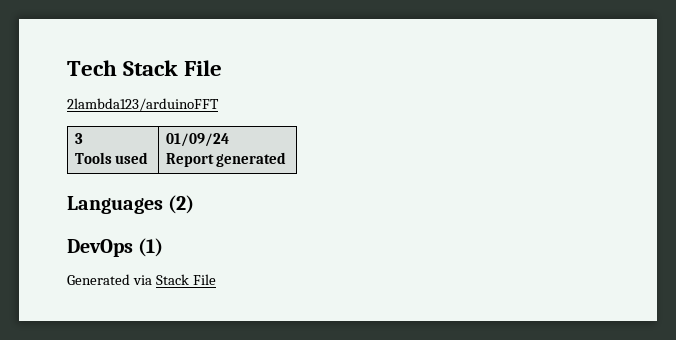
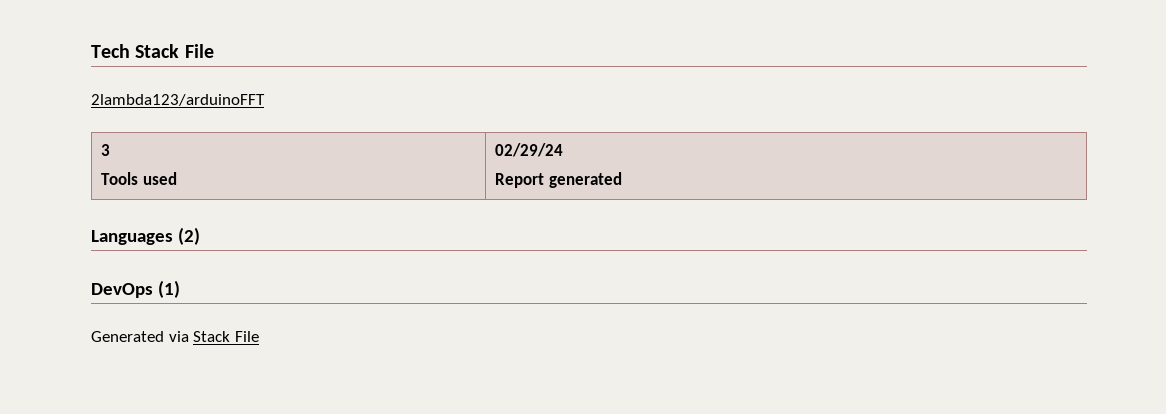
[165,133,229,147] 01/09/24 -> [495,143,564,157] 02/29/24

